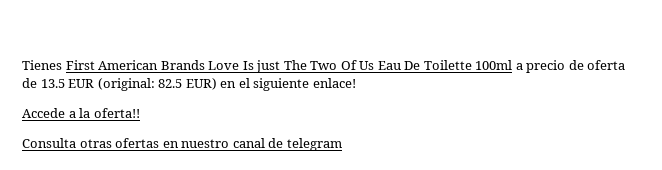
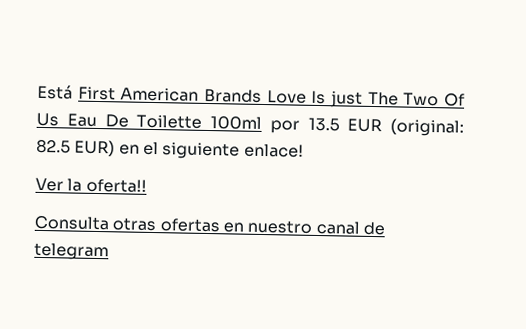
[22,60,62,70] Tienes -> [37,84,73,100] Está
[515,60,626,73] [22,78,37,88] a precio de oferta de -> [269,120,300,134] por
[22,108,76,118] Accede a -> [35,177,64,192] Ver

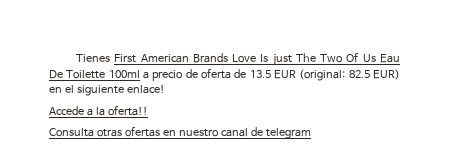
[37,84,73,100] Está -> [75,54,110,62] Tienes
[269,120,300,134] por -> [143,68,247,81] a precio de oferta de
[35,177,64,192] Ver -> [49,106,93,116] Accede a

